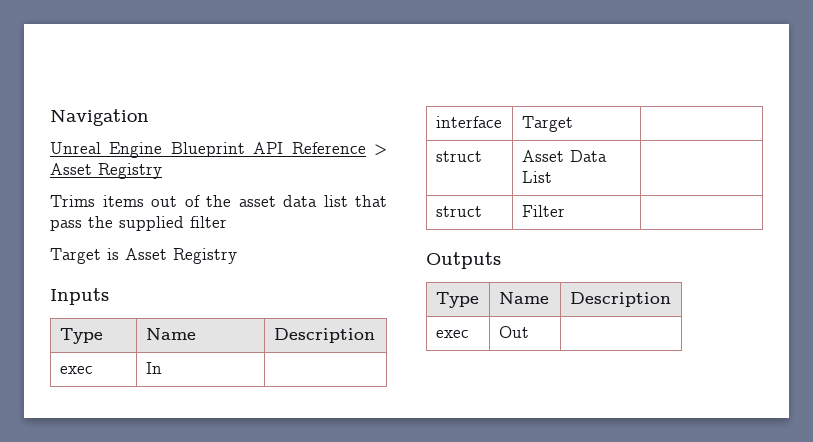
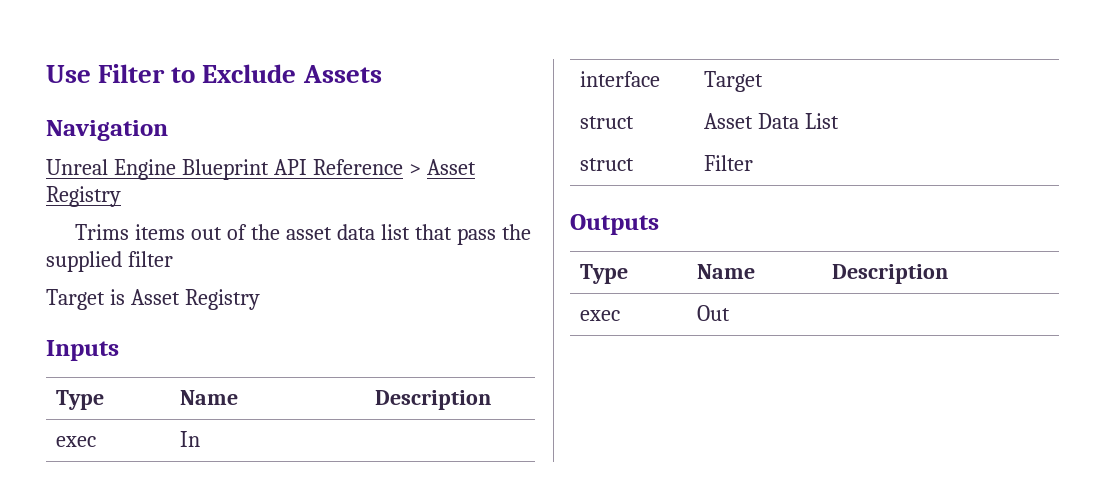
(50, 117) none -> [46,64,382,83] Use Filter to Exclude Assets //

